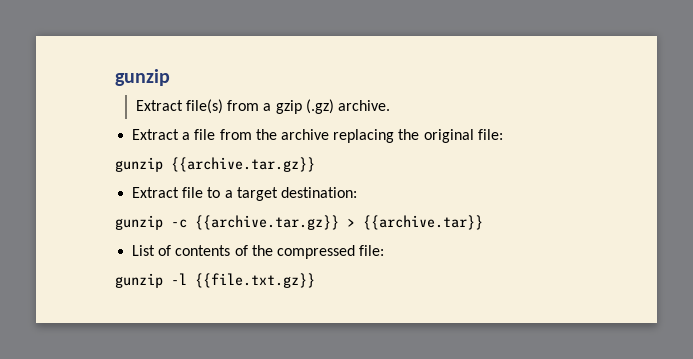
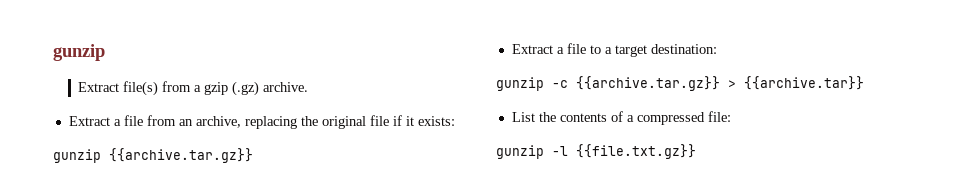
[255,129,329,140] the archive -> [178,116,241,128] an archive,
[477,129,503,140] file: -> [369,115,455,126] file if it exists:
(180, 192) none -> [556,47,564,54] a
[158,245,172,256] of -> [538,112,556,122] the
[251,245,273,256] the -> [626,115,634,122] a

